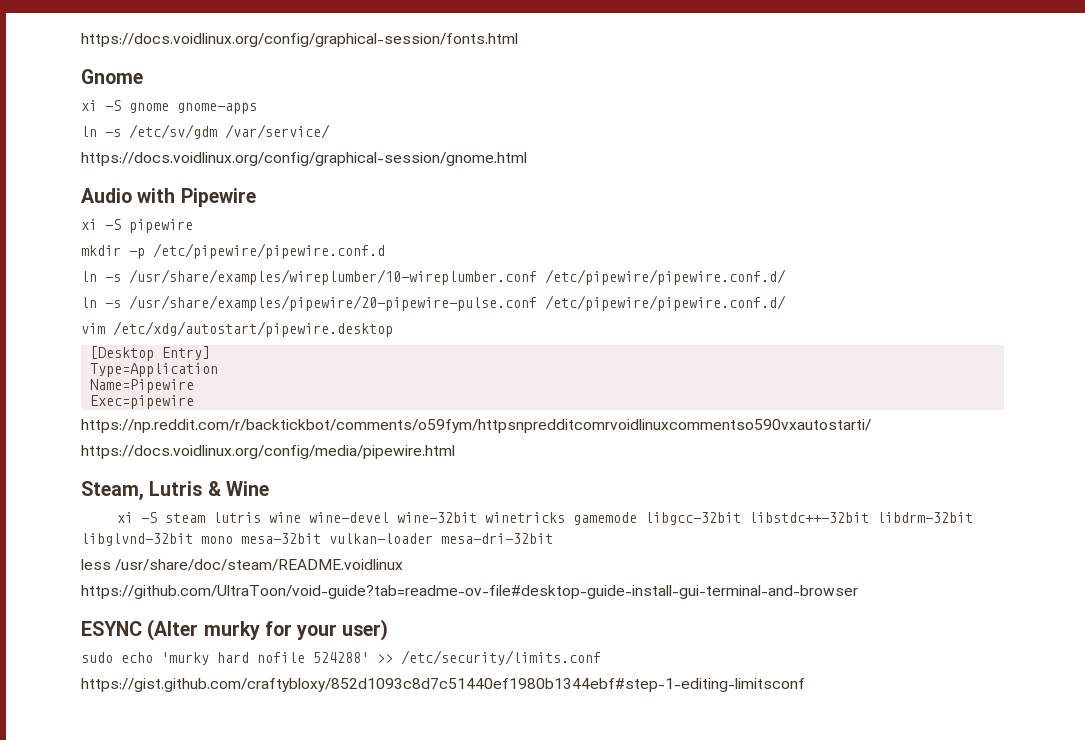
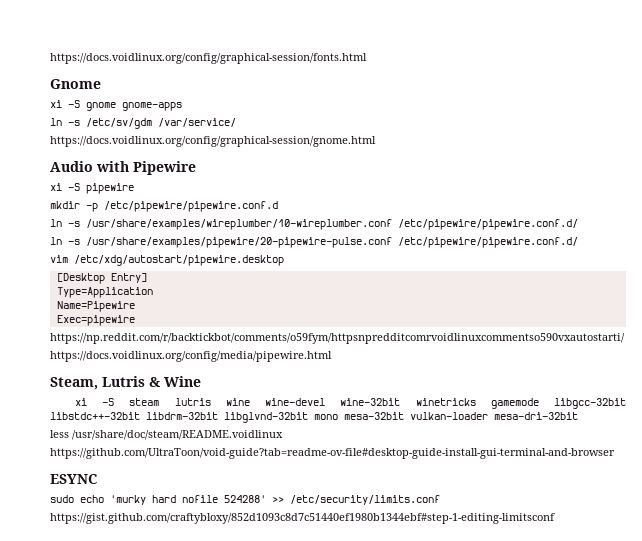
[147,619,389,641] (Alter murky for your user) -> (97, 479) none

